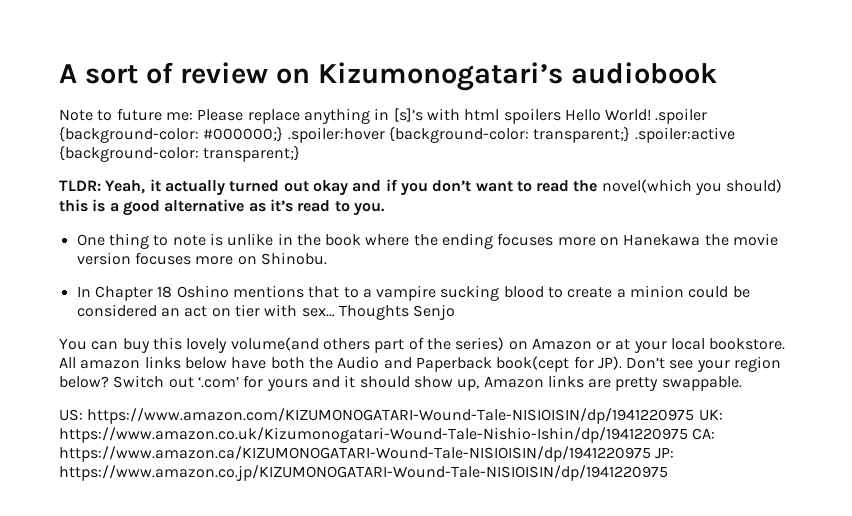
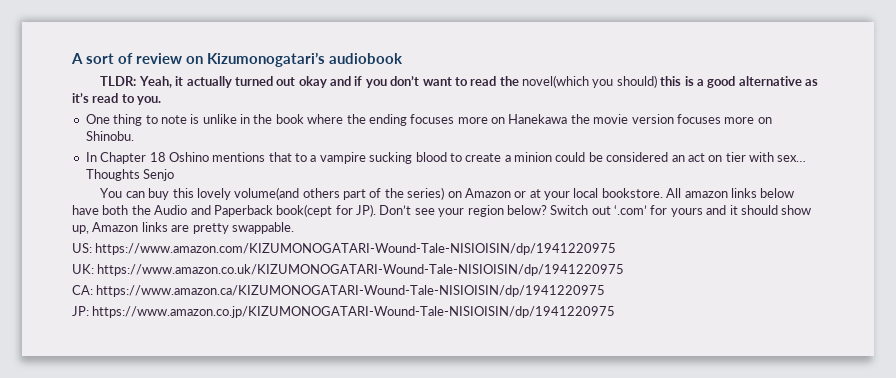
[59,108,708,124] [59,127,735,143] [59,146,301,162] // Note to future me: Please replace anything in [s]’s with html spoilers Hello World! .spoiler {background-color: #000000;} .spoiler:hover {background-color: transparent;} .spoiler:active {background-color: transparent;} -> (404, 58) none
[698,409,723,421] [59,427,688,443] UK: https://www.amazon.co.uk/Kizumonogatari-Wound-Tale-Nishio-Ishin/dp/1941220975 -> [72,264,625,276] // UK: https://www.amazon.co.uk/KIZUMONOGATARI-Wound-Tale-NISIOISIN/dp/1941220975 //
(651, 454) none -> (606, 291) //

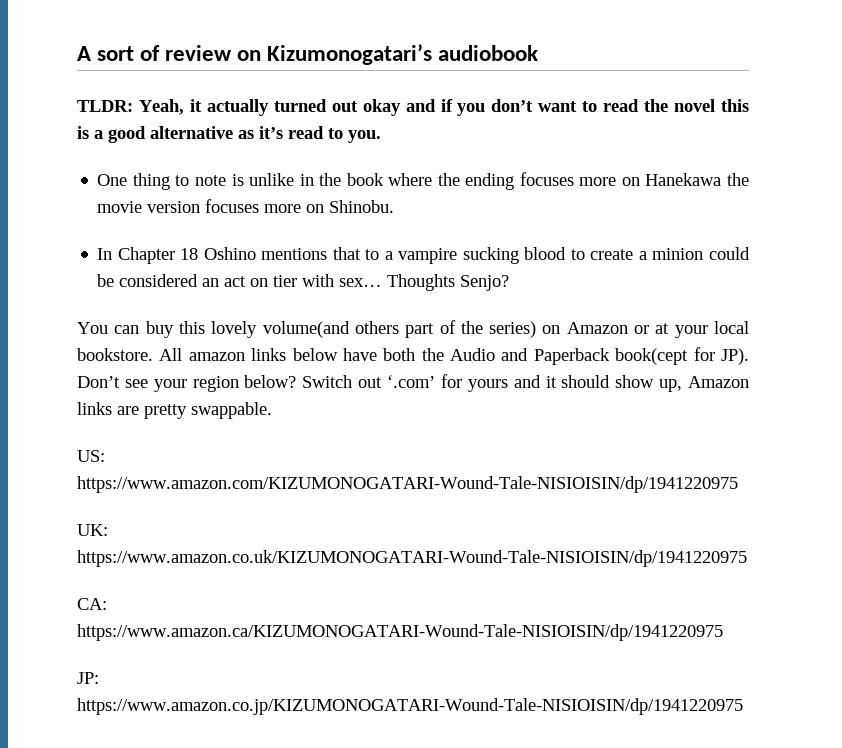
[522,75,657,88] novel(which you should) -> [674,99,716,112] novel
[143,169,175,181] Senjo -> [460,275,510,291] Senjo?

